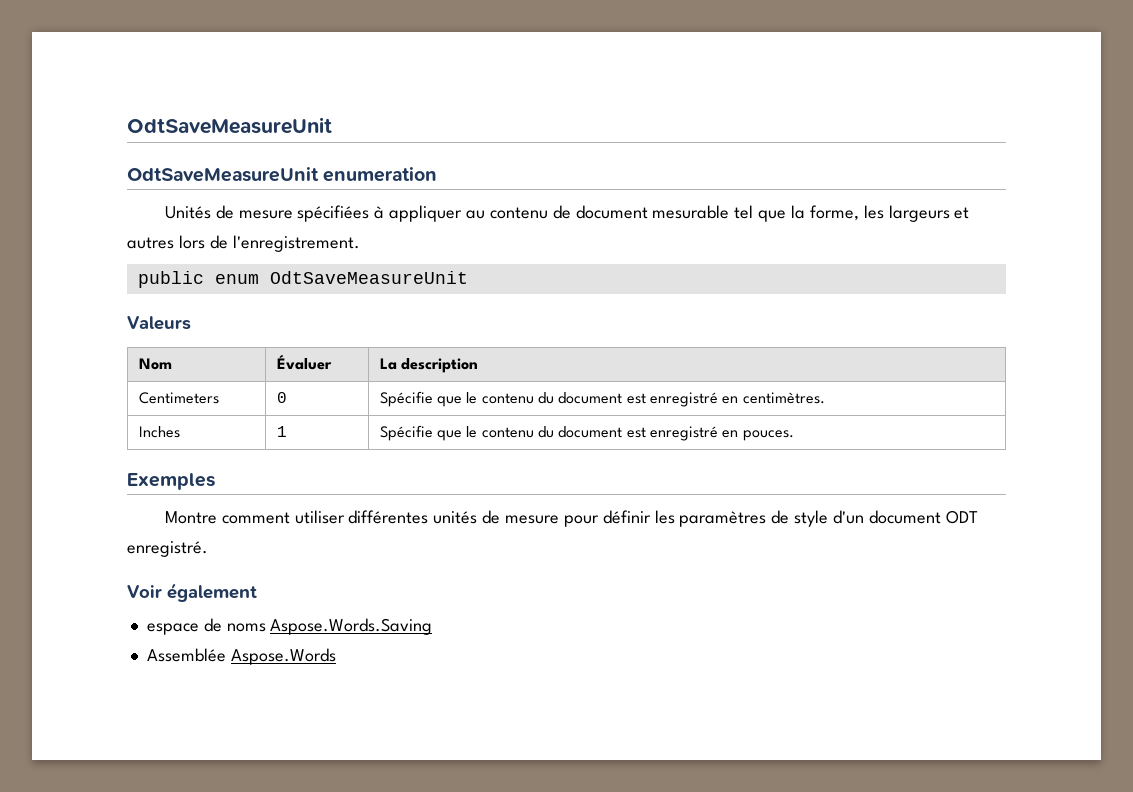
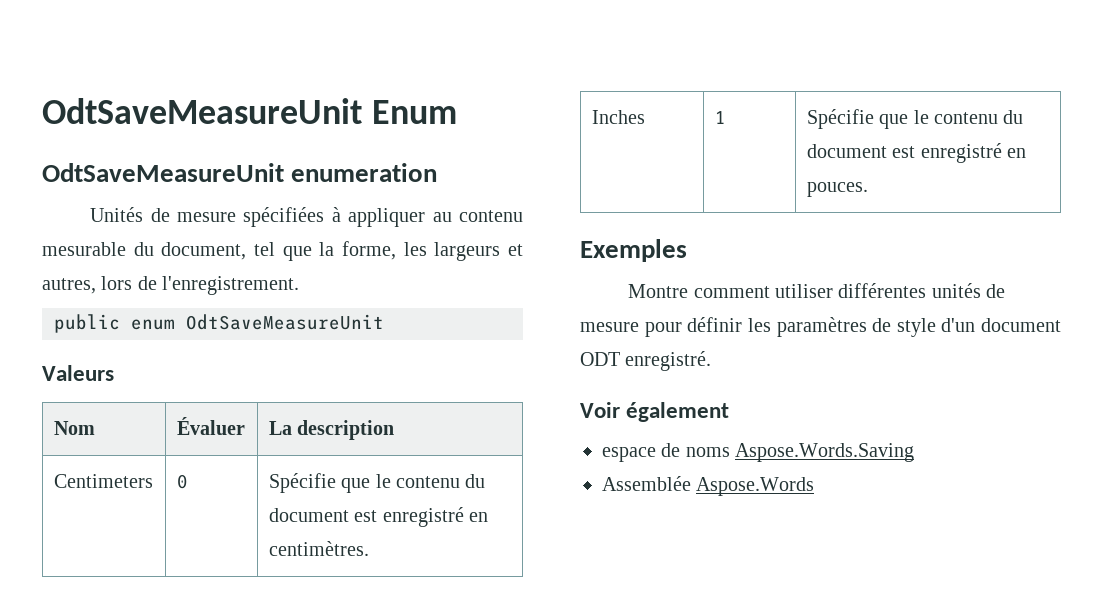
[127,117,332,134] OdtSaveMeasureUnit -> [42,98,457,124] OdtSaveMeasureUnit Enum
[552,205,730,219] de document mesurable -> [42,242,247,260] mesurable du document,
[127,237,174,249] autres -> [42,278,96,294] autres,

